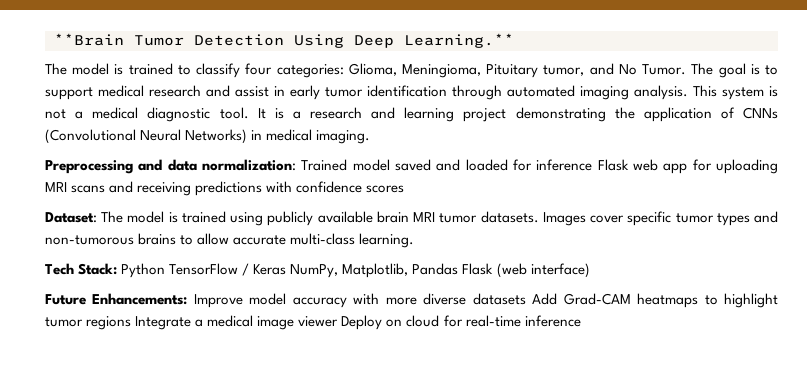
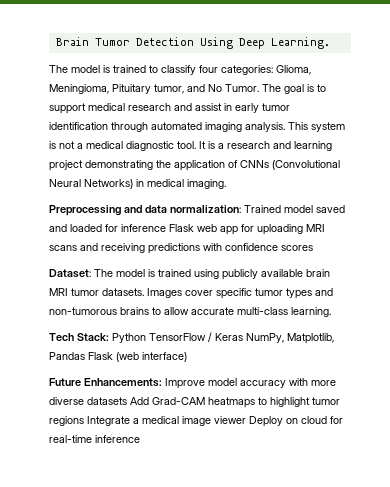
[54,33,124,46] **Brain -> [55,37,89,46] Brain
[404,33,514,48] Learning.** -> [270,37,330,49] Learning.

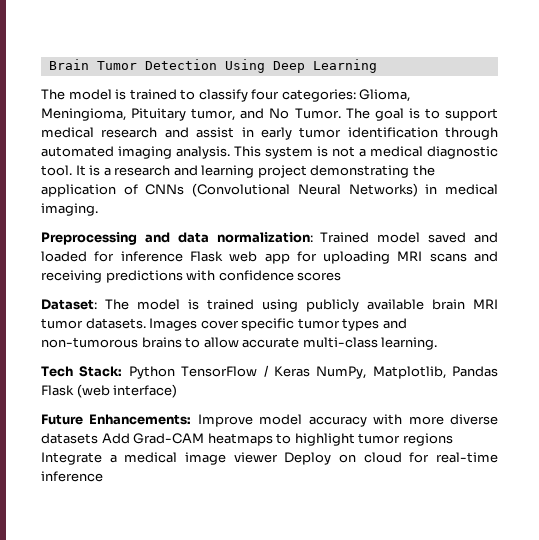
[270,37,330,49] Learning. -> [312,59,377,73] Learning

